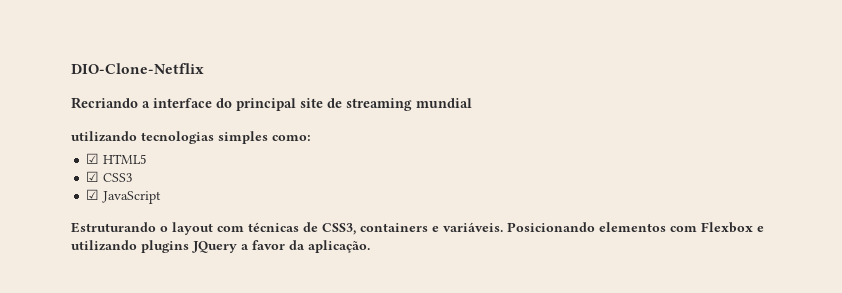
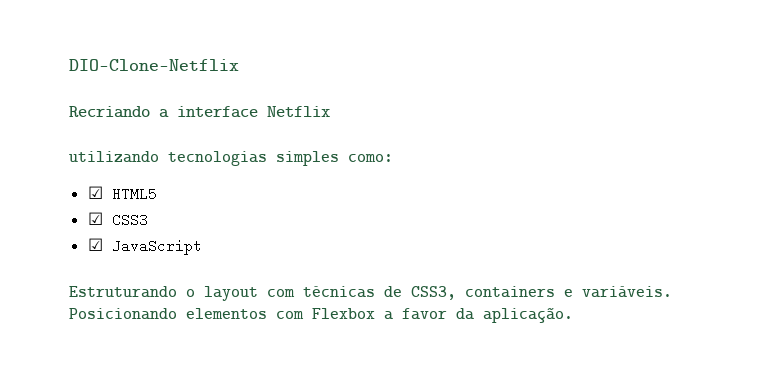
[216,98,472,111] do principal site de streaming mundial -> [267,106,330,117] Netflix
[757,226,764,232] [71,240,237,253] e utilizando plugins JQuery -> (375, 313) none

